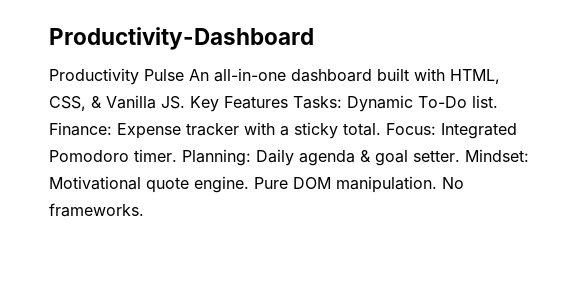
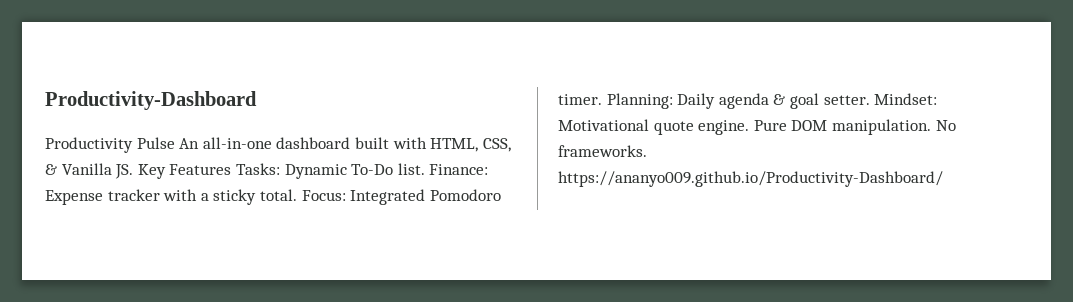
(144, 210) none -> [558,171,943,187] https://ananyo009.github.io/Productivity-Dashboard/

